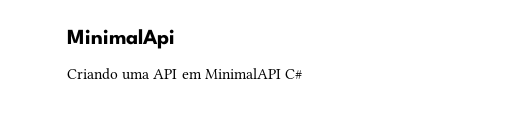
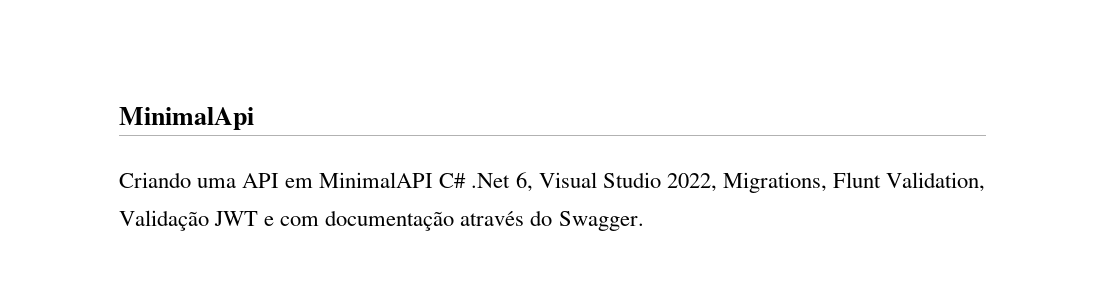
(302, 74) none -> [471,172,985,193] [119,210,644,231] .Net 6, Visual Studio 2022, Migrations, Flunt Validation, Validação JWT e com documentação através do Swagger.

